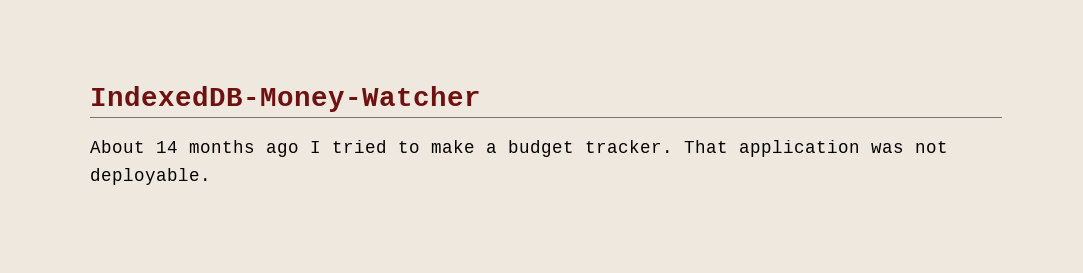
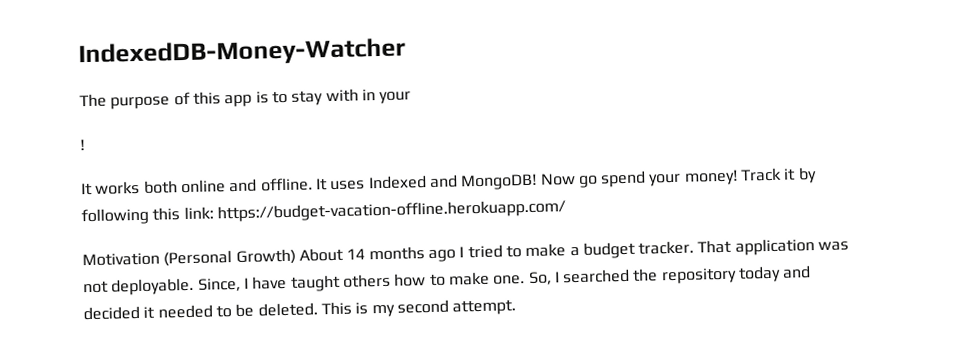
(481, 99) none -> [79,88,412,110] [80,139,85,151] [81,167,817,196] [81,199,566,226] [82,248,296,267] The purpose of this app is to stay with in your // ! // It works both online and offline. It uses Indexed and MongoDB! Now go spend your money! Track it by following this link: https://budget-vacation-offline.herokuapp.com/ // Motivation (Personal Growth)
(211, 176) none -> [197,265,812,292] [83,299,517,321] Since, I have taught others how to make one. So, I searched the repository today and decided it needed to be deleted. This is my second attempt.

